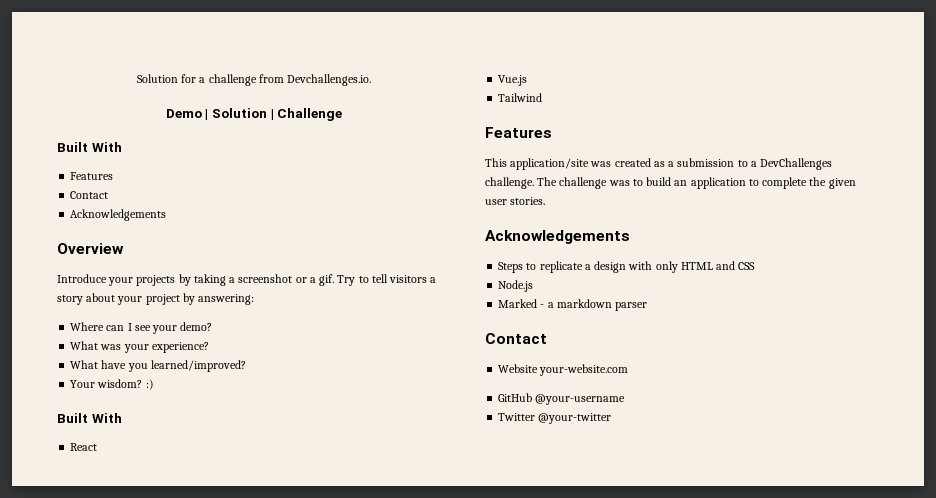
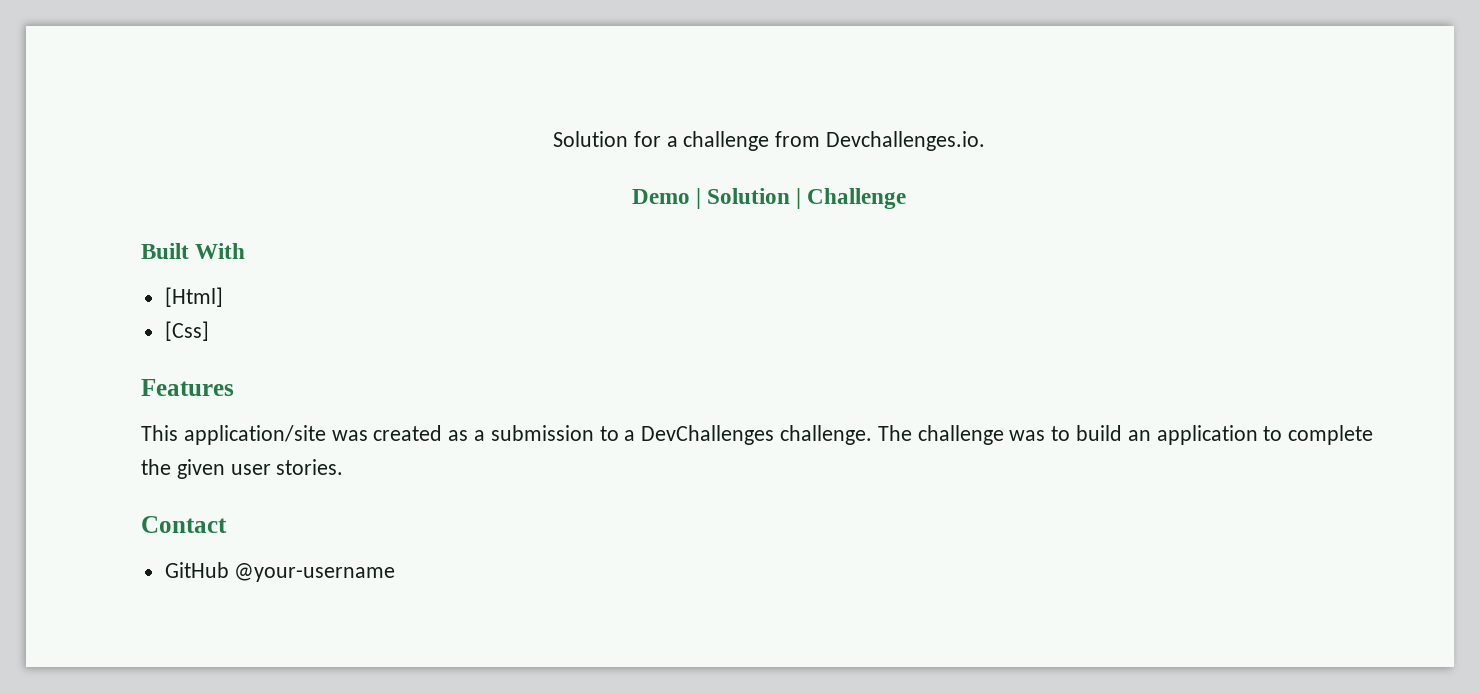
[70,172,114,180] [70,191,109,199] [70,209,167,221] [57,243,124,254] [57,274,437,286] [57,293,255,305] [70,322,213,334] [70,341,209,353] [70,360,246,372] [70,379,154,390] [57,413,122,423] [70,443,98,451] [498,75,528,86] [498,93,543,102] Features // Contact // Acknowledgements // Overview // Introduce your projects by taking a screenshot or a gif. Try to tell visitors a story about your project by answering: // Where can I see your demo? // What was your experience? // What have you learned/improved? // Your wisdom? :) // Built With // React // Vue.js // Tailwind -> [164,287,223,307] [164,321,209,341] [Html] // [Css]
[485,230,630,244] [498,261,756,273] [498,280,534,292] [498,299,648,311] [485,333,547,344] [498,364,629,376] // Acknowledgements // Steps to replicate a design with only HTML and CSS // Node.js // Marked - a markdown parser // Contact // Website your-website.com -> [141,516,227,533] // Contact
[498,413,612,424] // Twitter @your-twitter -> (396, 572) none

